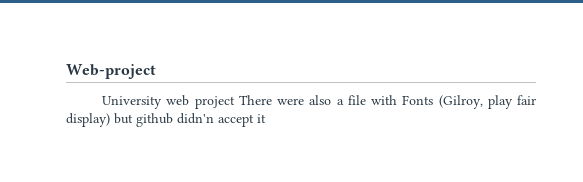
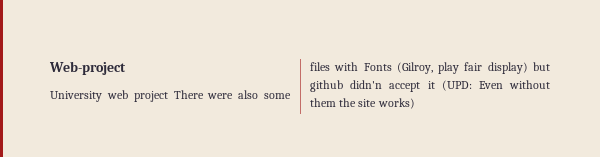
[336,95,366,105] a file -> [264,93,291,99] [310,62,330,71] some files
(266, 118) none -> [441,80,550,91] [310,98,415,109] (UPD: Even without them the site works)

